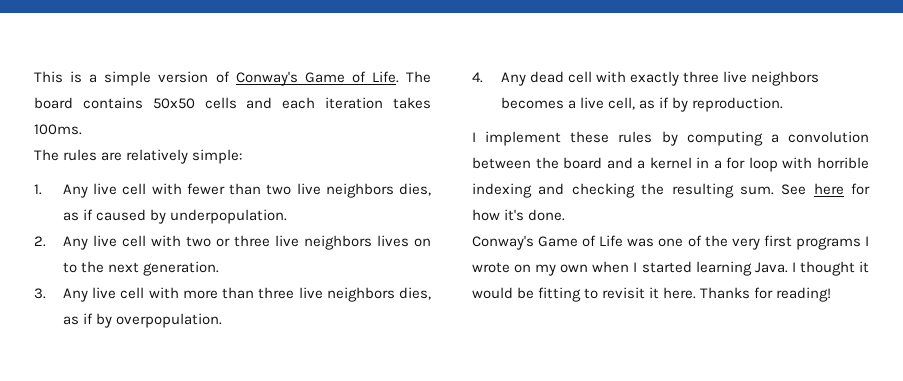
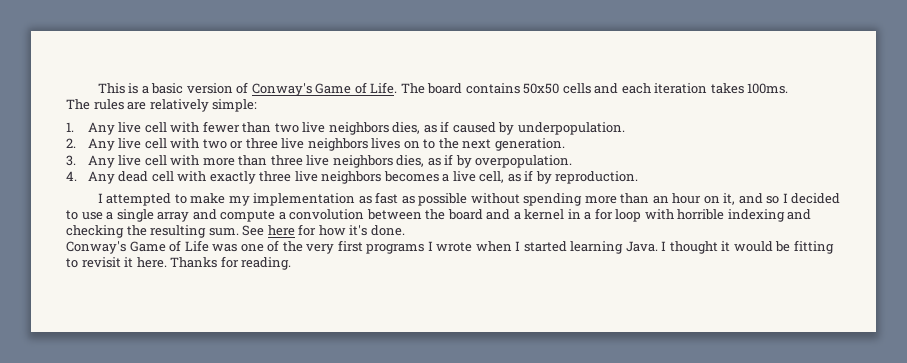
[104,71,152,86] simple -> [151,83,184,94] basic
[485,131,763,146] implement these rules by computing -> [106,192,841,206] [66,209,276,222] attempted to make my implementation as fast as possible without spending more than an hour on it, and so I decided to use a single array and compute
[514,264,589,276] on my own -> (473, 247) none
[776,287,832,302] reading! -> [241,257,292,270] reading.

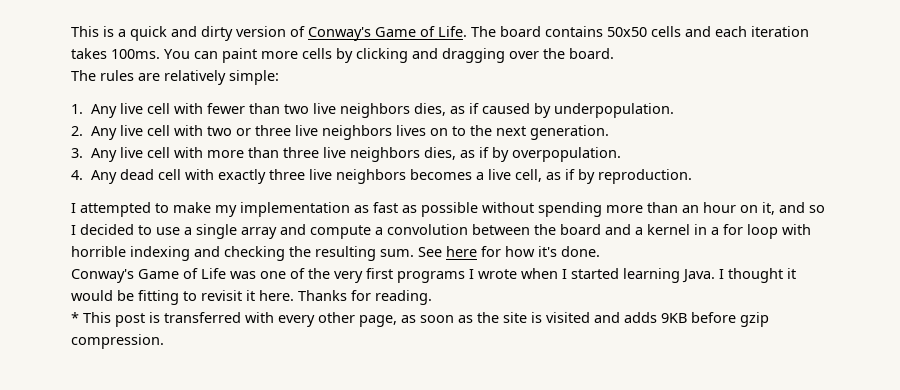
[151,83,184,94] basic -> [130,26,233,41] quick and dirty
(789, 88) none -> [164,48,614,63] You can paint more cells by clicking and dragging over the board.
(292, 263) none -> [71,312,769,327] [71,334,164,349] // * This post is transferred with every other page, as soon as the site is visited and adds 9KB before gzip compression.

